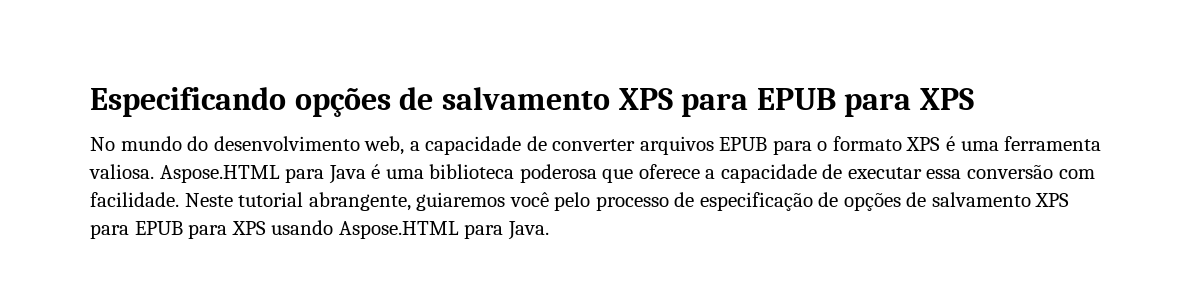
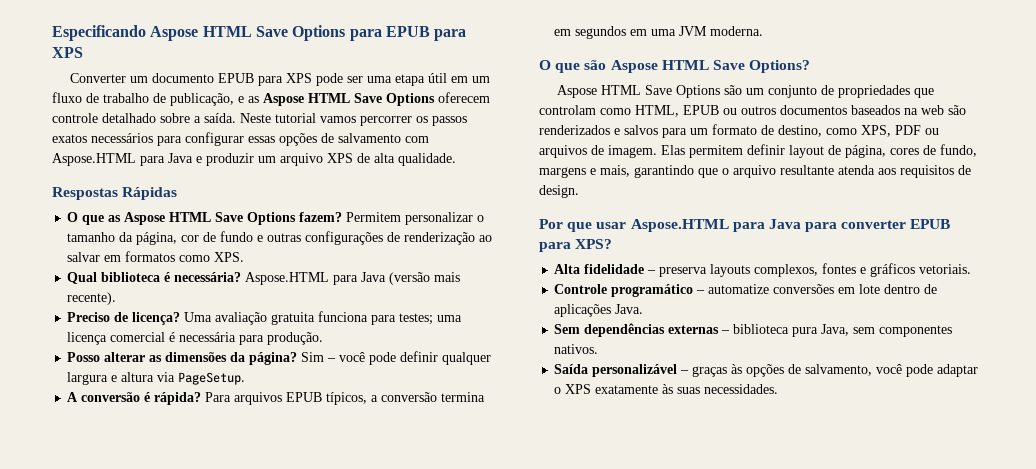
[294,87,673,117] opções de salvamento XPS -> [150,25,346,41] Aspose HTML Save Options
[90,136,1102,155] [89,164,1095,184] [90,192,1070,211] [90,220,549,240] No mundo do desenvolvimento web, a capacidade de converter arquivos EPUB para o formato XPS é uma ferramenta valiosa. Aspose.HTML para Java é uma biblioteca poderosa que oferece a capacidade de executar essa conversão com facilidade. Neste tutorial abrangente, guiaremos você pelo processo de especificação de opções de salvamento XPS para EPUB para XPS usando Aspose.HTML para Java. -> [70,73,491,86] [52,92,490,106] [52,113,467,126] [52,132,429,146] [52,153,456,166] [52,187,178,200] [67,212,485,225] [67,231,493,245] [67,251,245,262] [67,272,461,285] [67,292,117,305] [67,311,463,325] [67,332,324,345] [67,351,492,365] [67,372,246,385] [67,392,486,405] [554,26,764,39] [539,60,811,73] [557,85,935,98] [539,105,966,117] [539,124,939,138] [539,144,977,158] [539,165,971,178] [539,185,579,198] [539,219,951,232] [539,239,613,252] [554,263,972,277] [554,284,938,297] [554,304,644,317] [554,323,953,337] [554,344,599,354] [554,364,979,377] [554,384,779,394] Converter um documento EPUB para XPS pode ser uma etapa útil em um fluxo de trabalho de publicação, e as Aspose HTML Save Options oferecem controle detalhado sobre a saída. Neste tutorial vamos percorrer os passos exatos necessários para configurar essas opções de salvamento com Aspose.HTML para Java e produzir um arquivo XPS de alta qualidade. // Respostas Rápidas // O que as Aspose HTML Save Options fazem? Permitem personalizar o tamanho da página, cor de fundo e outras configurações de renderização ao salvar em formatos como XPS. // Qual biblioteca é necessária? Aspose.HTML para Java (versão mais recente). // Preciso de licença? Uma avaliação gratuita funciona para testes; uma licença comercial é necessária para produção. // Posso alterar as dimensões da página? Sim – você pode definir qualquer largura e altura via PageSetup. // A conversão é rápida? Para arquivos EPUB típicos, a conversão termina em segundos em uma JVM moderna. // O que são Aspose HTML Save Options? // Aspose HTML Save Options são um conjunto de propriedades que controlam como HTML, EPUB ou outros documentos baseados na web são renderizados e salvos para um formato de destino, como XPS, PDF ou arquivos de imagem. Elas permitem definir layout de página, cores de fundo, margens e mais, garantindo que o arquivo resultante atenda aos requisitos de design. // Por que usar Aspose.HTML para Java para converter EPUB para XPS? // Alta fidelidade – preserva layouts complexos, fontes e gráficos vetoriais. // Controle programático – automatize conversões em lote dentro de aplicações Java. // Sem dependências externas – biblioteca pura Java, sem componentes nativos. // Saída personalizável – graças às opções de salvamento, você pode adaptar o XPS exatamente às suas necessidades.

